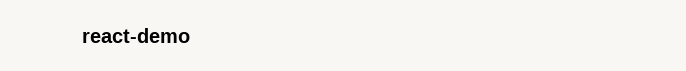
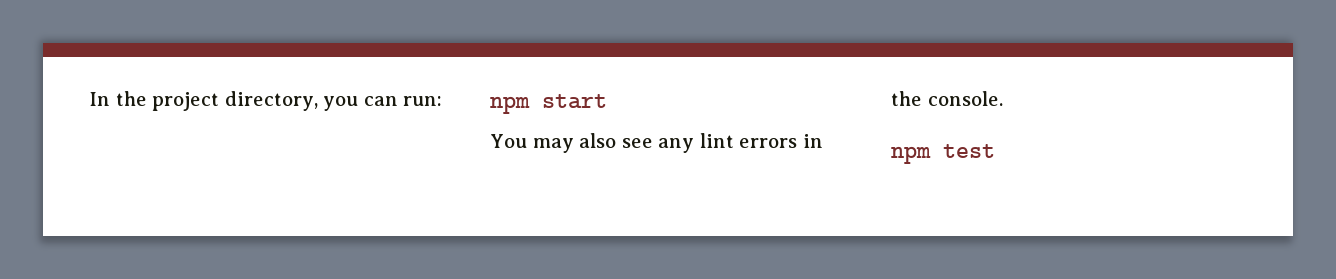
[82,28,190,43] react-demo -> [89,91,443,111] [490,94,607,114] [490,133,823,153] [891,91,1003,106] [891,144,995,164] In the project directory, you can run: // npm start // You may also see any lint errors in the console. // npm test

